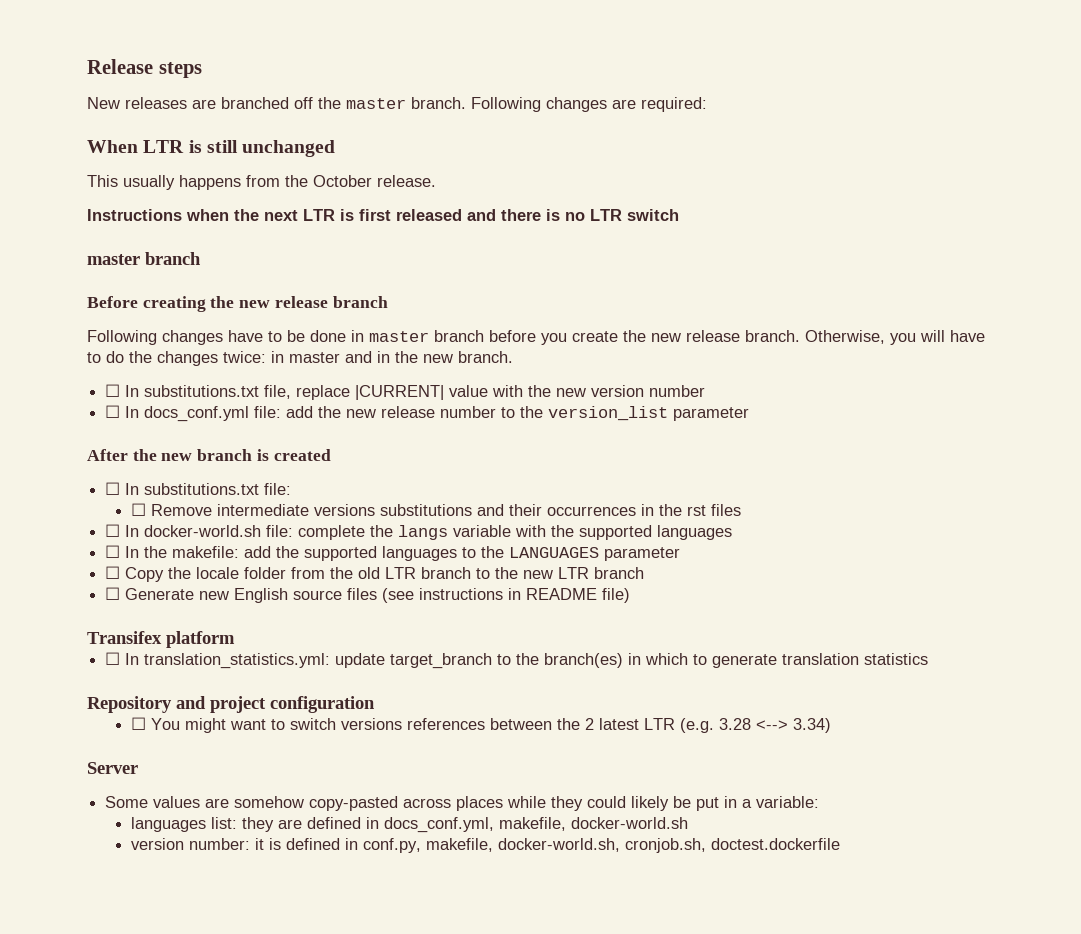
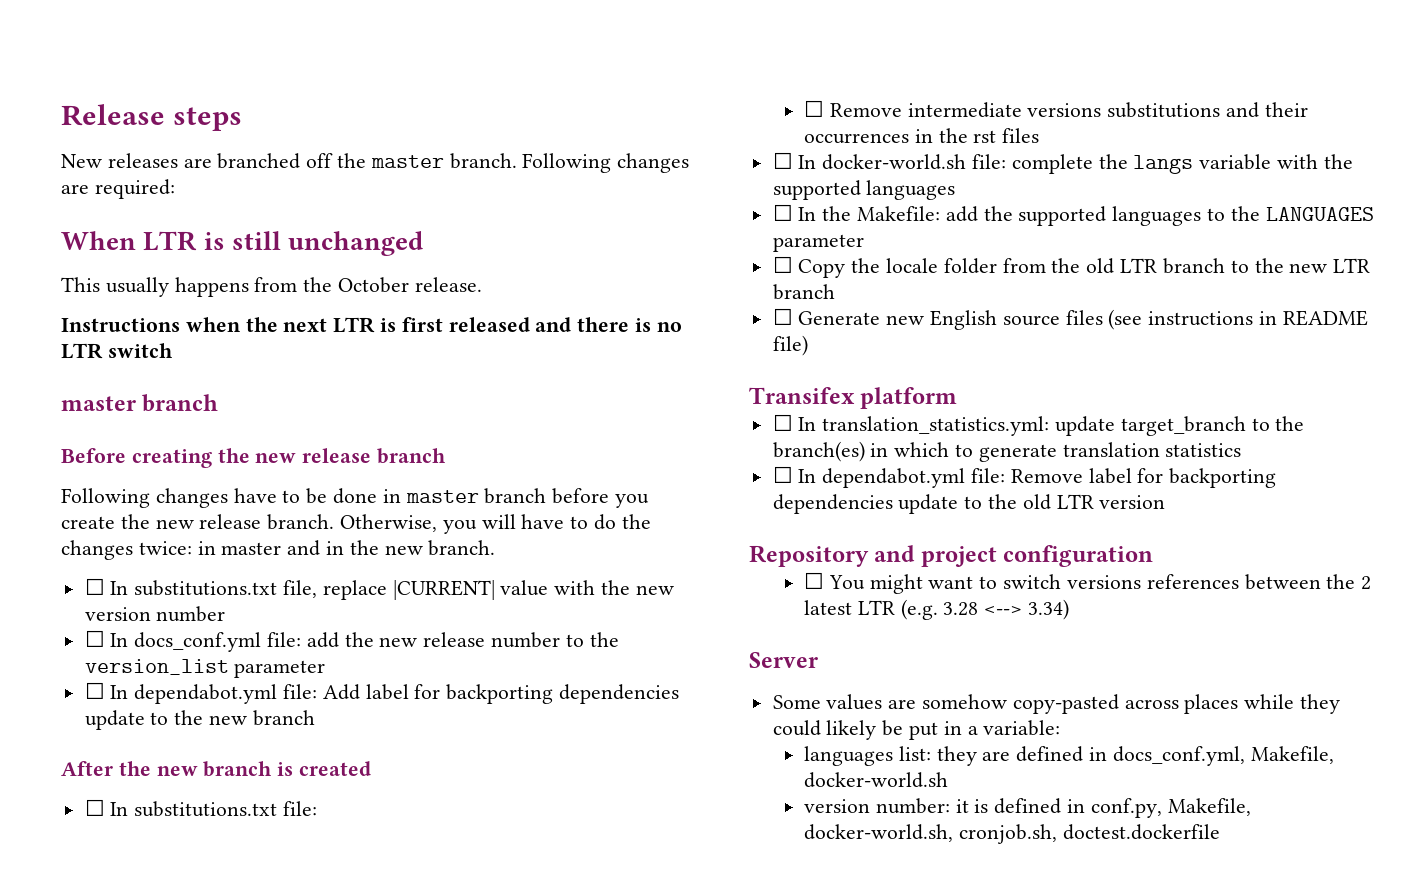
(750, 414) none -> [84,682,680,704] [84,710,315,730] // ☐ In dependabot.yml file: Add label for backporting dependencies update to the new branch
[172,546,240,558] makefile: -> [857,206,941,221] Makefile:
(929, 659) none -> [772,466,1277,488] [772,494,1166,514] // ☐ In dependabot.yml file: Remove label for backporting dependencies update to the old LTR version
[498,817,566,831] makefile, -> [1250,746,1334,764] Makefile,
[425,838,493,852] makefile, -> [1167,798,1251,816] Makefile,

